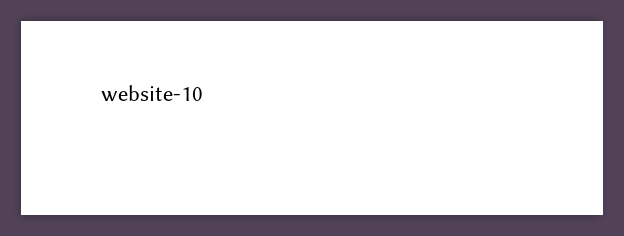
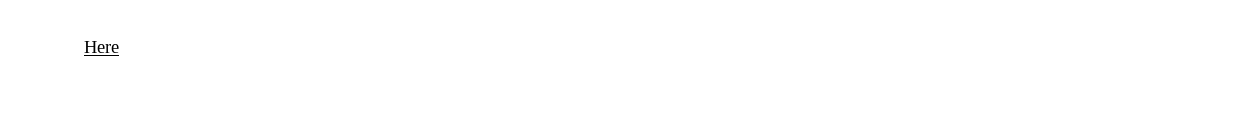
[101,85,203,102] website-10 -> [84,41,119,53] Here

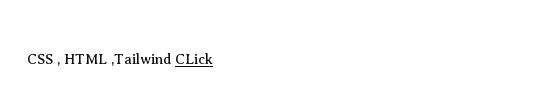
[84,41,119,53] Here -> [27,53,213,66] CSS , HTML ,Tailwind CLick

